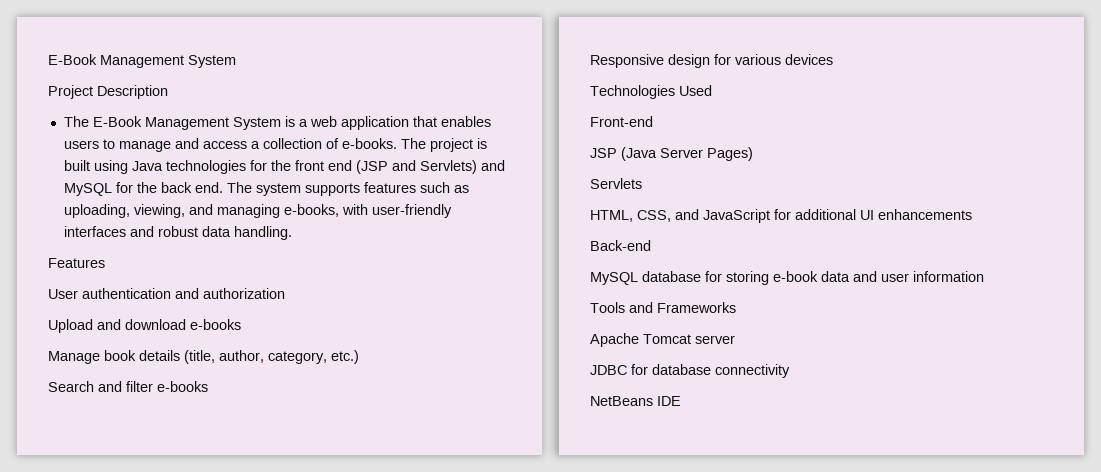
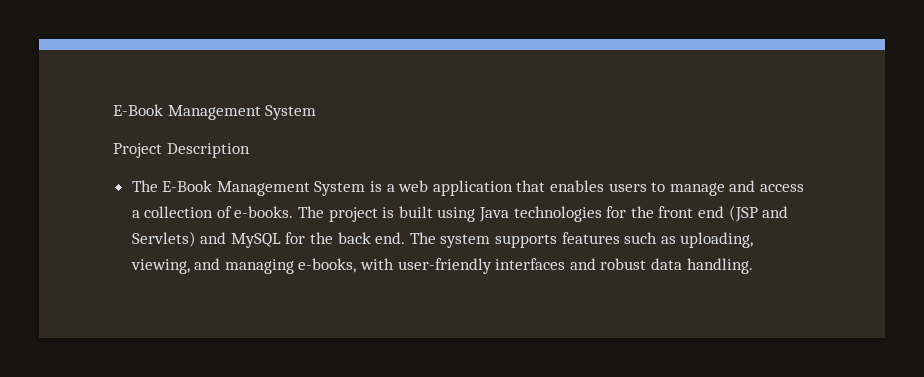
[48,258,105,268] [48,288,285,299] [48,319,241,333] [48,350,359,364] [48,381,208,392] [590,54,833,68] [590,85,712,99] [590,116,653,127] [590,147,753,161] [590,178,642,189] [590,209,972,223] [590,240,651,251] [590,271,984,285] [590,302,736,313] [590,333,735,347] [590,364,790,378] [590,396,681,406] // Features // User authentication and authorization // Upload and download e-books // Manage book details (title, author, category, etc.) // Search and filter e-books // Responsive design for various devices // Technologies Used // Front-end // JSP (Java Server Pages) // Servlets // HTML, CSS, and JavaScript for additional UI enhancements // Back-end // MySQL database for storing e-book data and user information // Tools and Frameworks // Apache Tomcat server // JDBC for database connectivity // NetBeans IDE -> (753, 266) none

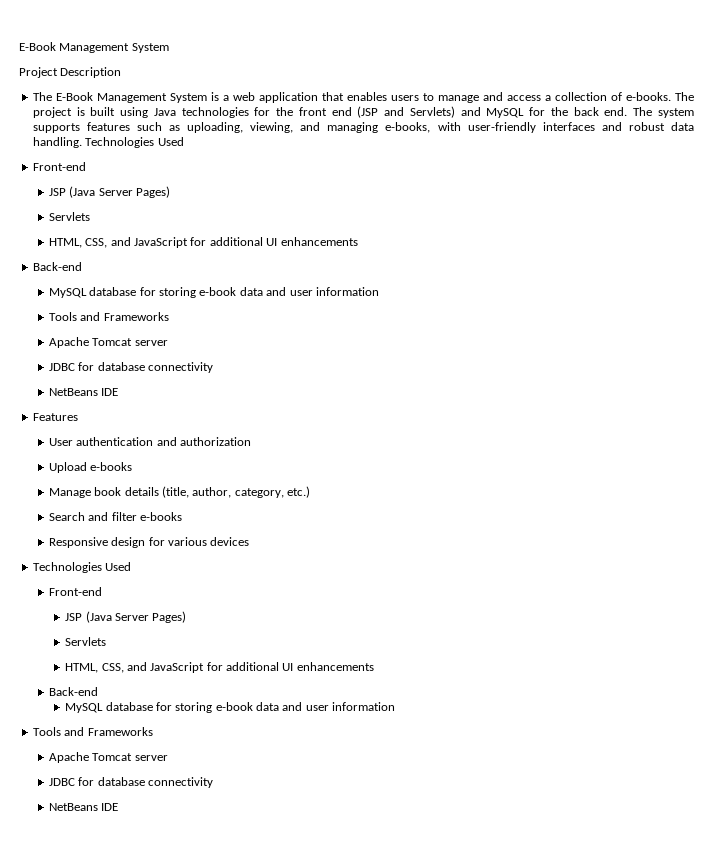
(753, 266) none -> [85,137,184,148] [32,162,86,171] [48,186,171,198] [48,212,90,221] [48,237,358,248] [32,262,82,271] [48,287,379,298] [48,312,169,321] [48,337,168,348] [48,362,214,373] [48,388,119,396] [32,413,78,421] [48,437,252,446] [48,462,133,473] [48,486,311,498] [48,512,183,521] [48,537,250,548] [32,562,132,573] [48,587,102,596] [65,611,187,623] [65,637,107,646] [65,662,374,673] [48,687,98,696] [65,702,396,713] [32,727,153,736] [48,752,168,763] [48,777,214,788] [48,803,119,811] Technologies Used // Front-end // JSP (Java Server Pages) // Servlets // HTML, CSS, and JavaScript for additional UI enhancements // Back-end // MySQL database for storing e-book data and user information // Tools and Frameworks // Apache Tomcat server // JDBC for database connectivity // NetBeans IDE // Features // User authentication and authorization // Upload e-books // Manage book details (title, author, category, etc.) // Search and filter e-books // Responsive design for various devices // Technologies Used // Front-end // JSP (Java Server Pages) // Servlets // HTML, CSS, and JavaScript for additional UI enhancements // Back-end // MySQL database for storing e-book data and user information // Tools and Frameworks // Apache Tomcat server // JDBC for database connectivity // NetBeans IDE

